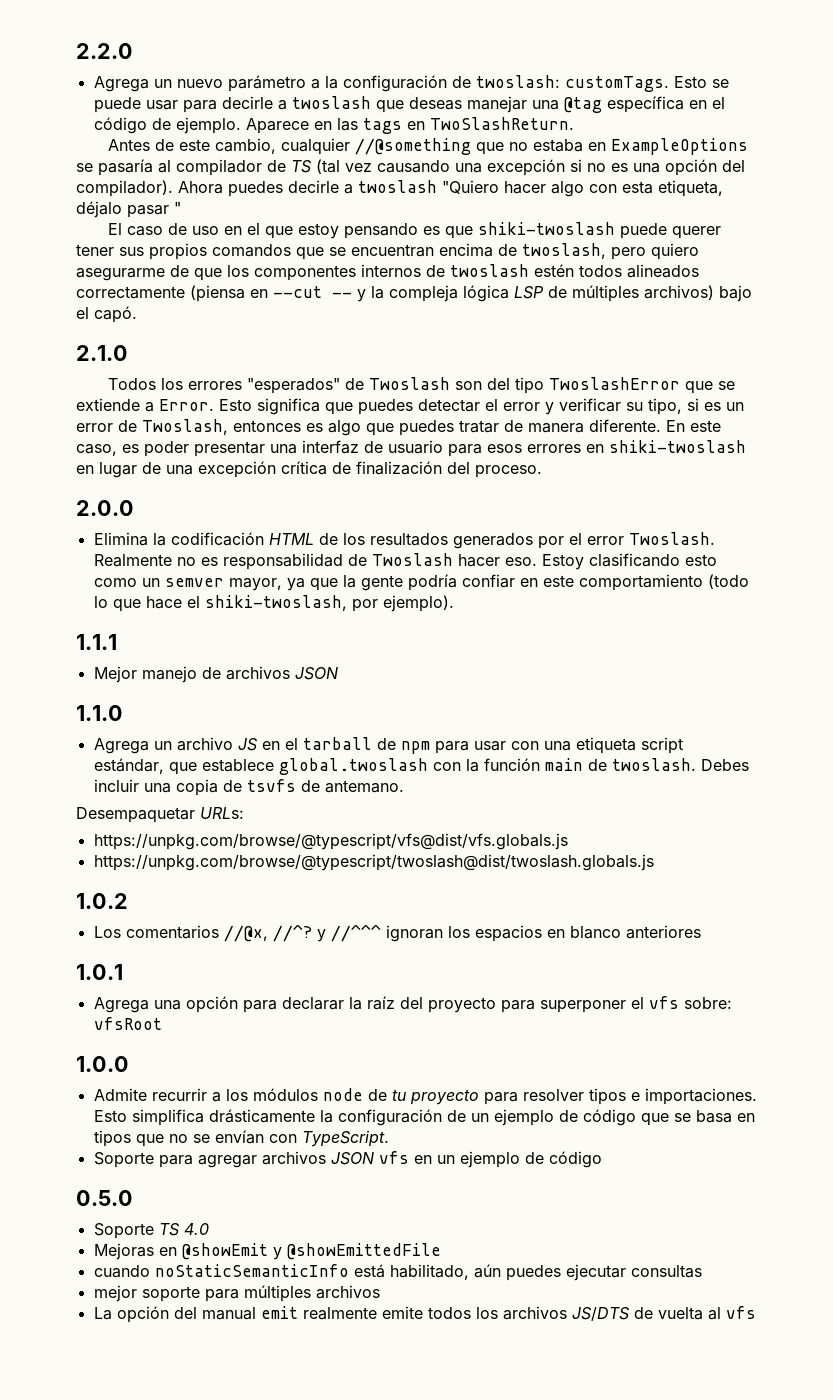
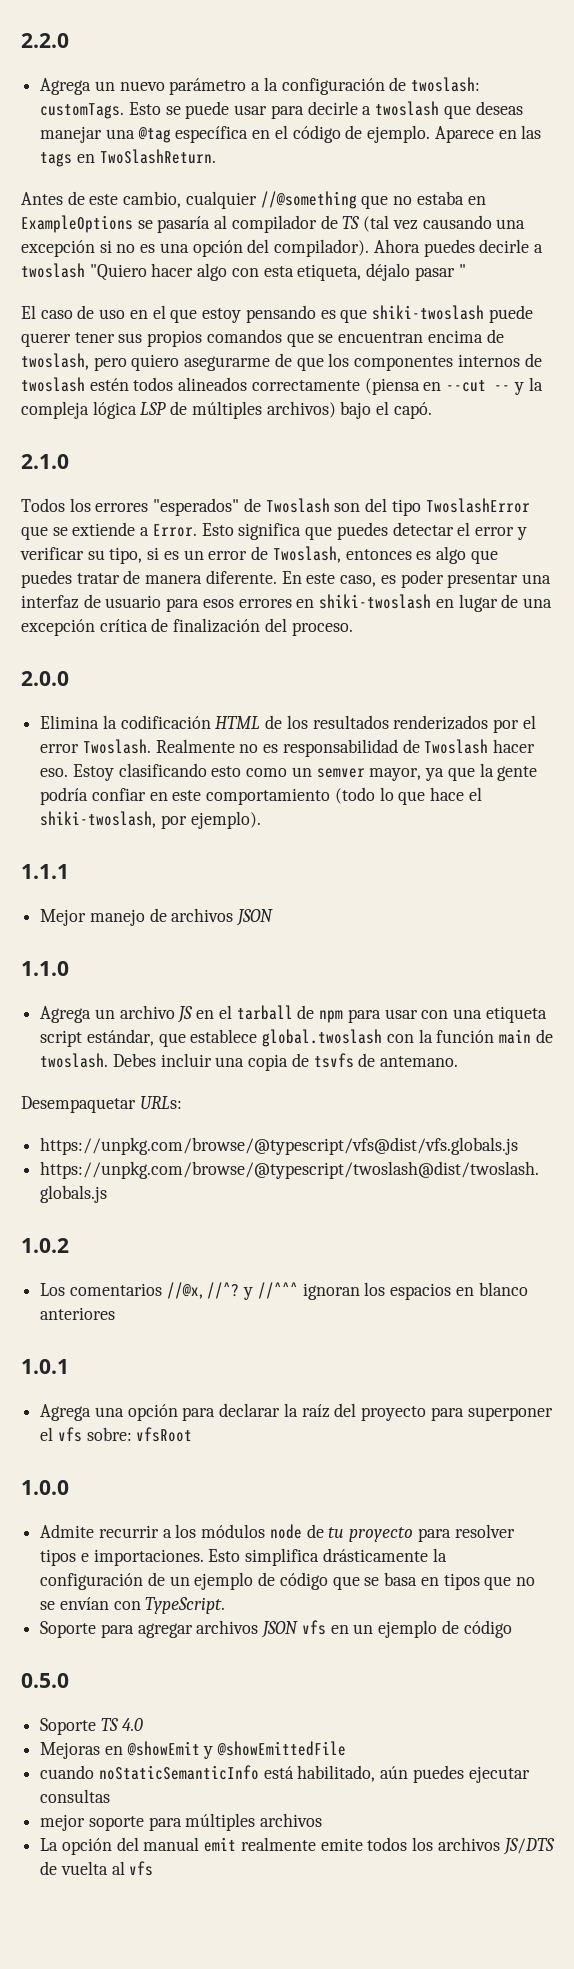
[452,533,533,549] generados -> [393,715,489,730] renderizados

